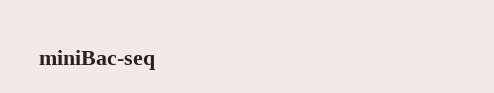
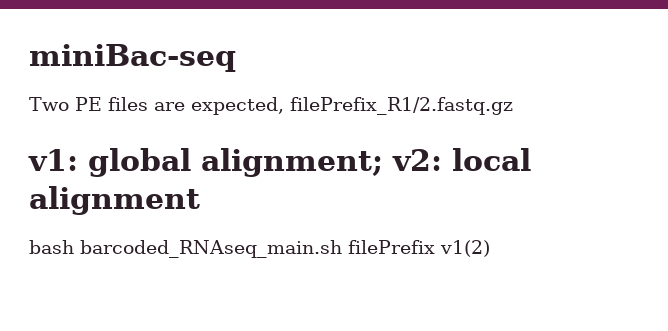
(156, 60) none -> [29,97,513,115] [28,148,531,177] [29,186,200,215] [29,240,490,258] // Two PE files are expected, filePrefix_R1/2.fastq.gz // v1: global alignment; v2: local alignment // bash barcoded_RNAseq_main.sh filePrefix v1(2)

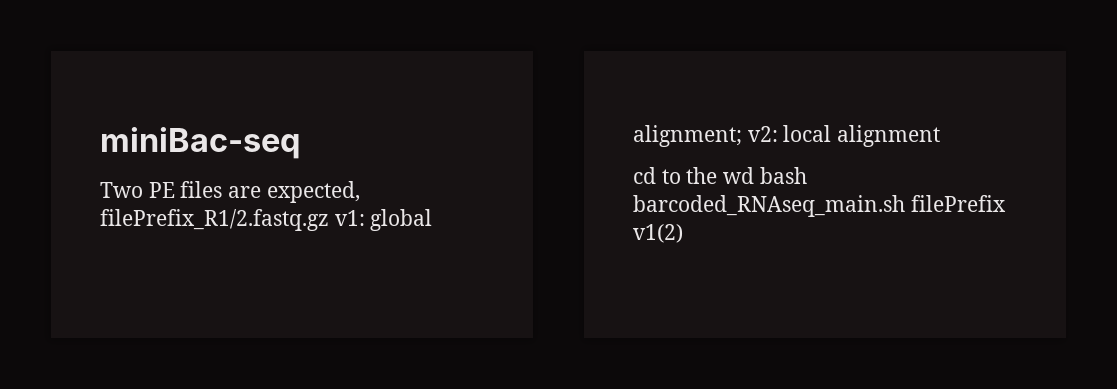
(513, 106) // -> (329, 220) none
(200, 200) none -> [633,167,755,184] cd to the wd

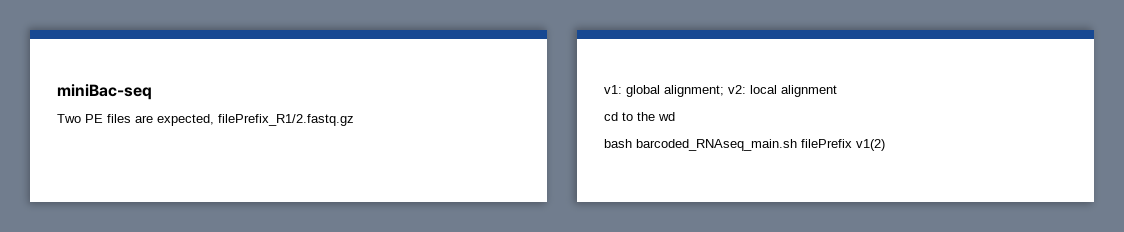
(329, 220) none -> (354, 120) //
(755, 175) none -> (675, 116) //

